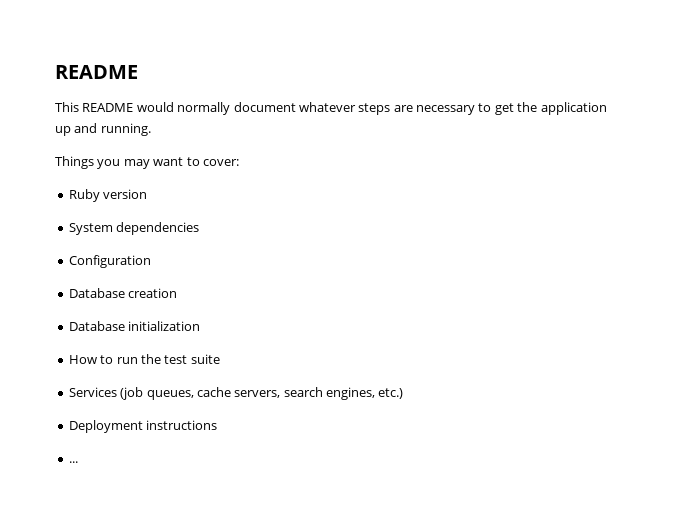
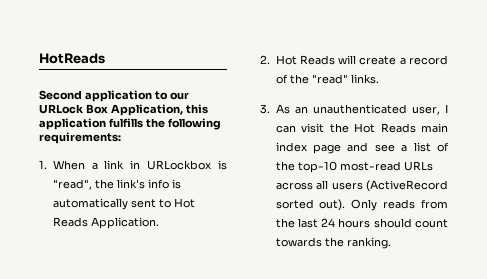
[55,65,138,79] [55,102,607,115] [55,123,151,136] [55,156,239,169] [68,189,148,202] [68,222,200,235] [68,255,151,268] [68,288,178,298] [68,321,201,331] [68,354,220,364] [68,387,404,400] [68,420,218,433] [68,461,78,463] README // This README would normally document whatever steps are necessary to get the application up and running. // Things you may want to cover: // Ruby version // System dependencies // Configuration // Database creation // Database initialization // How to run the test suite // Services (job queues, cache servers, search engines, etc.) // Deployment instructions // ... -> [39,53,105,64] [39,90,189,102] [39,104,208,116] [39,118,221,130] [39,132,121,144] [39,160,227,170] [52,179,181,190] [52,198,195,210] [52,217,159,229] [260,55,448,65] [275,74,379,84] [260,104,448,115] [275,123,448,133] [275,142,449,154] [275,161,433,173] [275,180,448,192] [275,199,448,211] [275,218,448,228] [275,237,391,249] HotReads // Second application to our URLock Box Application, this application fulfills the following requirements: // 1. When a link in URLockbox is "read", the link's info is automatically sent to Hot Reads Application. // 2. Hot Reads will create a record of the "read" links. // 3. As an unauthenticated user, I can visit the Hot Reads main index page and see a list of the top-10 most-read URLs across all users (ActiveRecord sorted out). Only reads from the last 24 hours should count towards the ranking.

